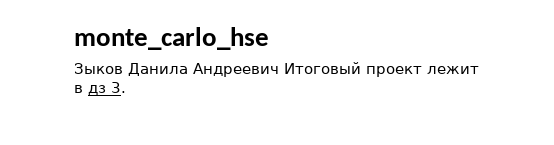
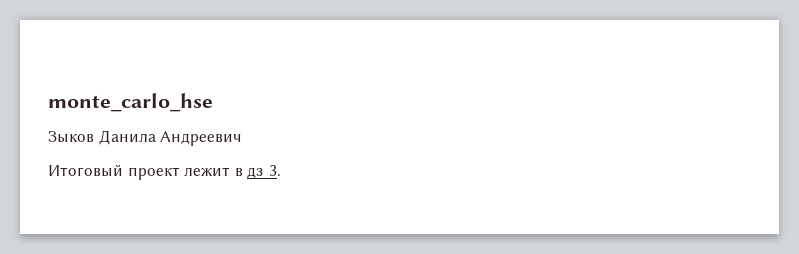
(279, 70) none -> (243, 138) //

